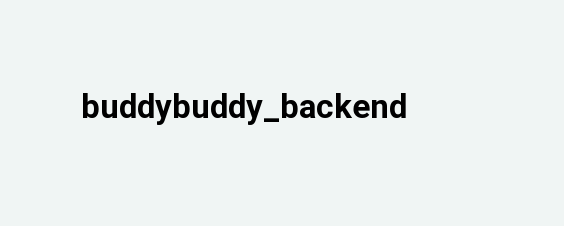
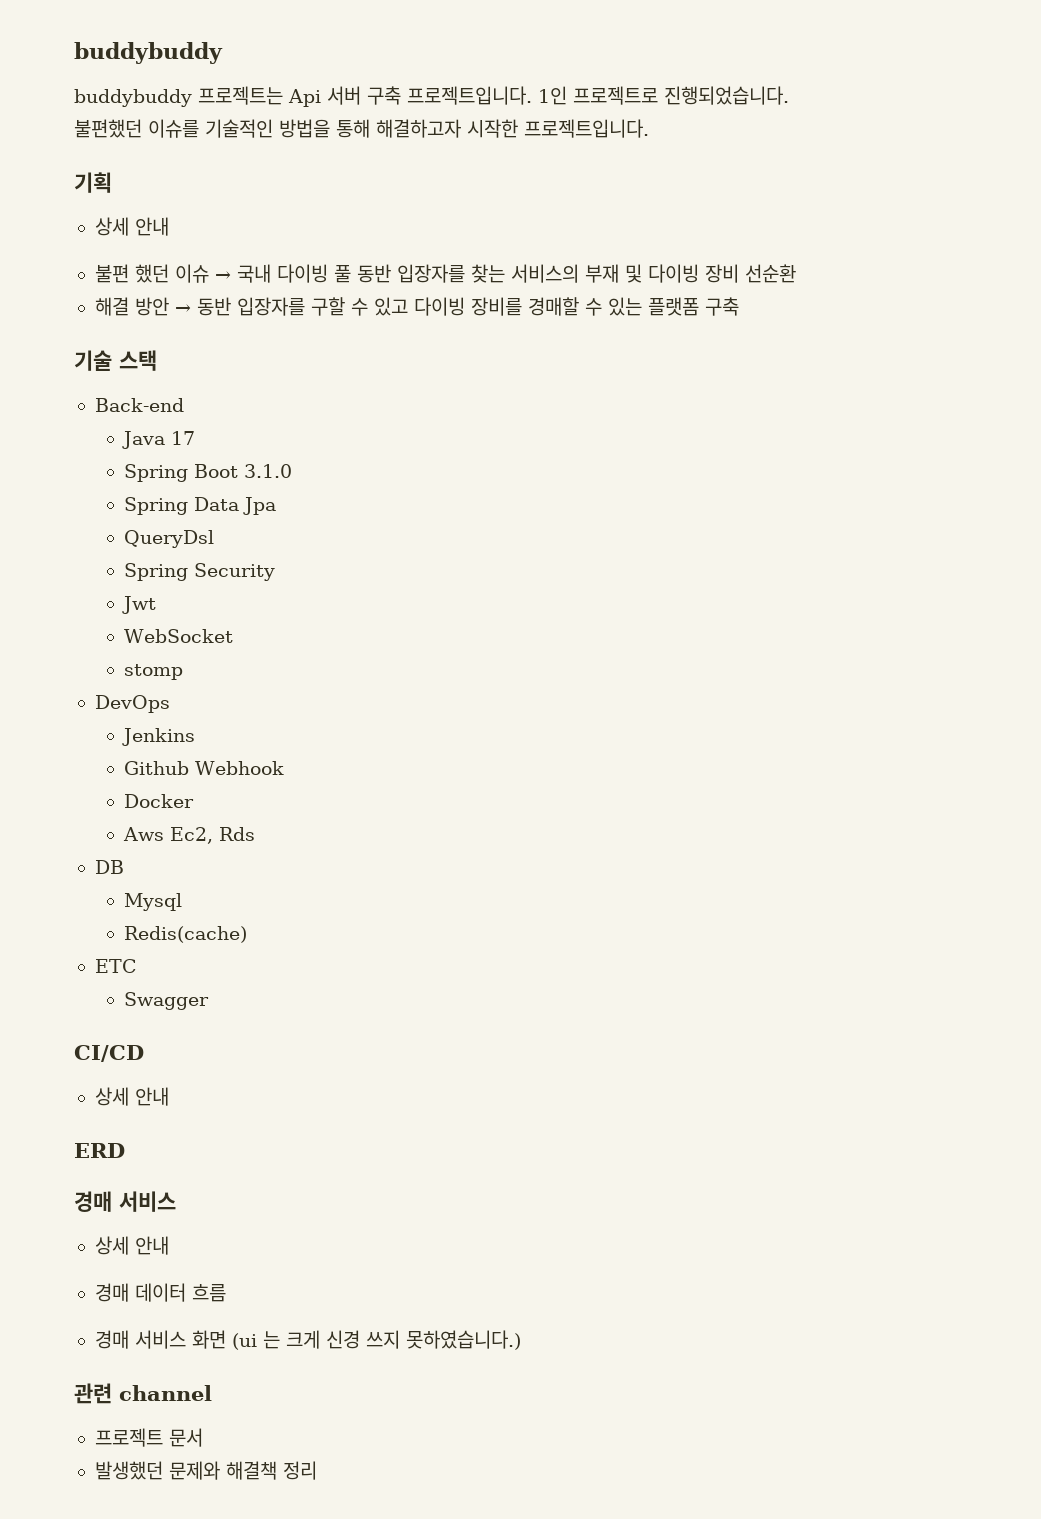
[81,93,407,125] buddybuddy_backend -> [74,42,223,64] [74,86,789,107] [74,119,649,138] [74,172,112,193] [94,217,169,236] [94,264,796,283] [94,297,739,316] [74,350,157,371] [94,398,184,412] [122,431,196,449] [124,464,293,482] [124,497,277,515] [124,530,215,548] [124,563,276,581] [122,596,157,614] [124,629,234,643] [124,664,184,680] [94,695,170,713] [122,728,196,746] [124,761,285,775] [124,794,195,808] [123,827,256,844] [94,860,124,874] [124,893,183,911] [124,926,248,943] [94,959,137,973] [124,992,210,1010] [74,1045,144,1062] [94,1087,169,1106] [74,1143,125,1158] [74,1191,176,1212] [94,1236,169,1255] [94,1283,226,1302] [94,1330,521,1350] [74,1383,212,1404] [94,1428,203,1447] [94,1461,317,1480] buddybuddy // buddybuddy 프로젝트는 Api 서버 구축 프로젝트입니다. 1인 프로젝트로 진행되었습니다. // 불편했던 이슈를 기술적인 방법을 통해 해결하고자 시작한 프로젝트입니다. // 기획 // 상세 안내 // 불편 했던 이슈 → 국내 다이빙 풀 동반 입장자를 찾는 서비스의 부재 및 다이빙 장비 선순환 // 해결 방안 → 동반 입장자를 구할 수 있고 다이빙 장비를 경매할 수 있는 플랫폼 구축 // 기술 스택 // Back-end // Java 17 // Spring Boot 3.1.0 // Spring Data Jpa // QueryDsl // Spring Security // Jwt // WebSocket // stomp // DevOps // Jenkins // Github Webhook // Docker // Aws Ec2, Rds // DB // Mysql // Redis(cache) // ETC // Swagger // CI/CD // 상세 안내 // ERD // 경매 서비스 // 상세 안내 // 경매 데이터 흐름 // 경매 서비스 화면 (ui 는 크게 신경 쓰지 못하였습니다.) // 관련 channel // 프로젝트 문서 // 발생했던 문제와 해결책 정리

